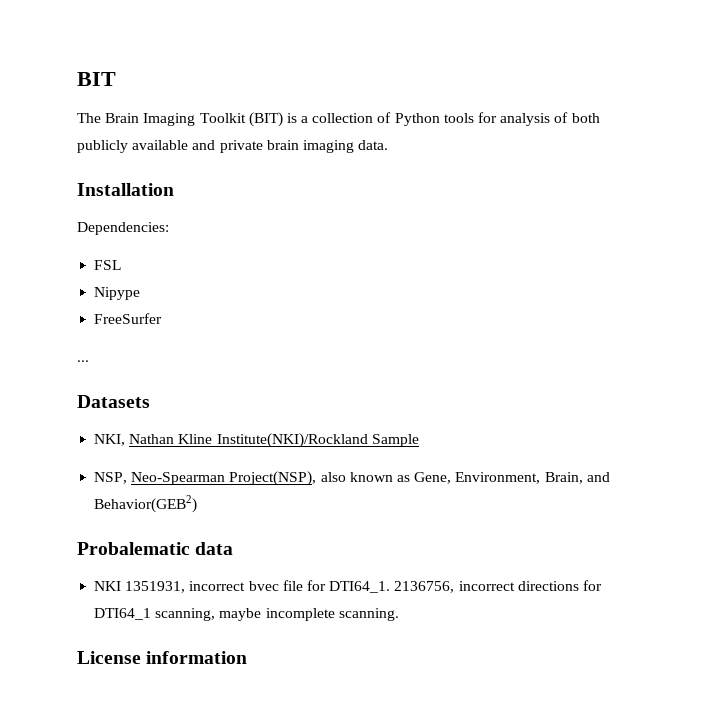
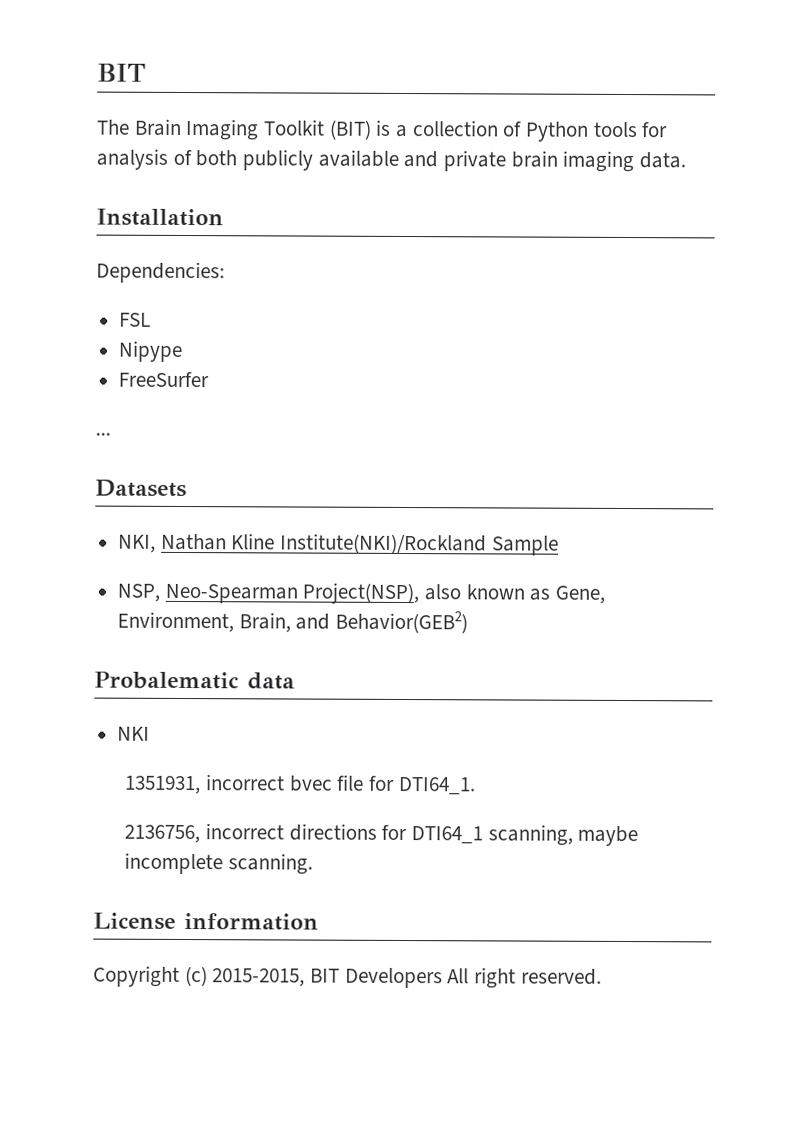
(122, 586) none -> (151, 733) //
(391, 587) none -> (476, 785) //
(248, 657) none -> [93,965,602,989] // Copyright (c) 2015-2015, BIT Developers All right reserved.

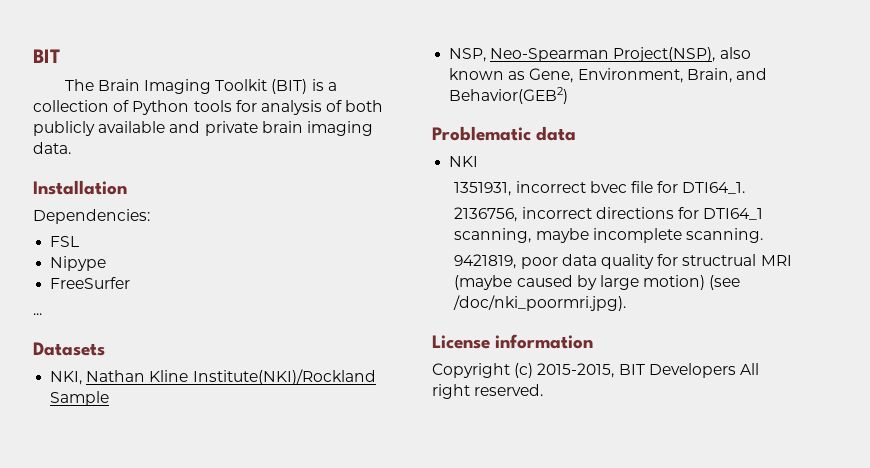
[94,671,239,690] Probalematic -> [432,126,531,141] Problematic
(314, 864) none -> [454,254,792,269] [454,275,741,290] [453,295,627,311] // 9421819, poor data quality for structrual MRI (maybe caused by large motion) (see /doc/nki_poormri.jpg).

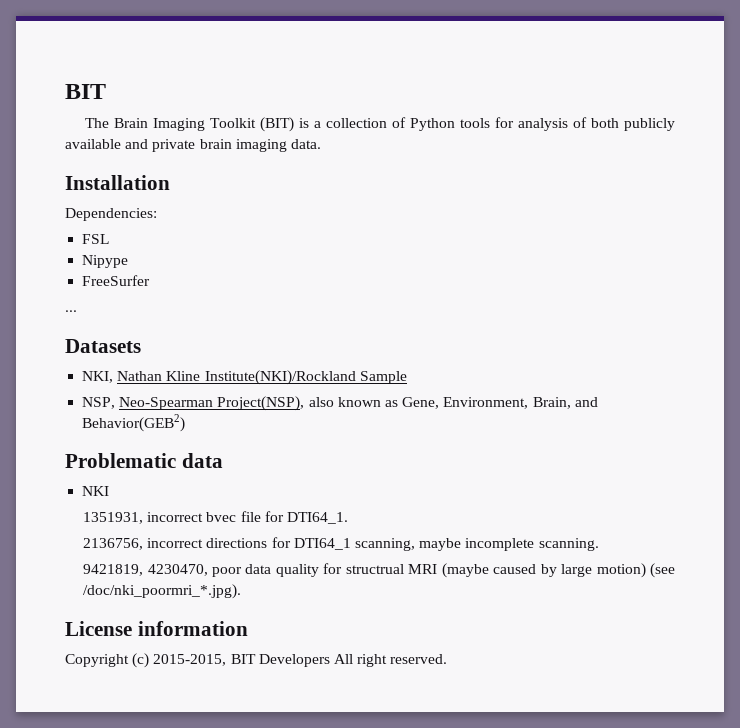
(517, 261) none -> [147,564,208,576] 4230470,
[453,295,627,311] /doc/nki_poormri.jpg). -> [83,584,242,599] /doc/nki_poormri_*.jpg).

